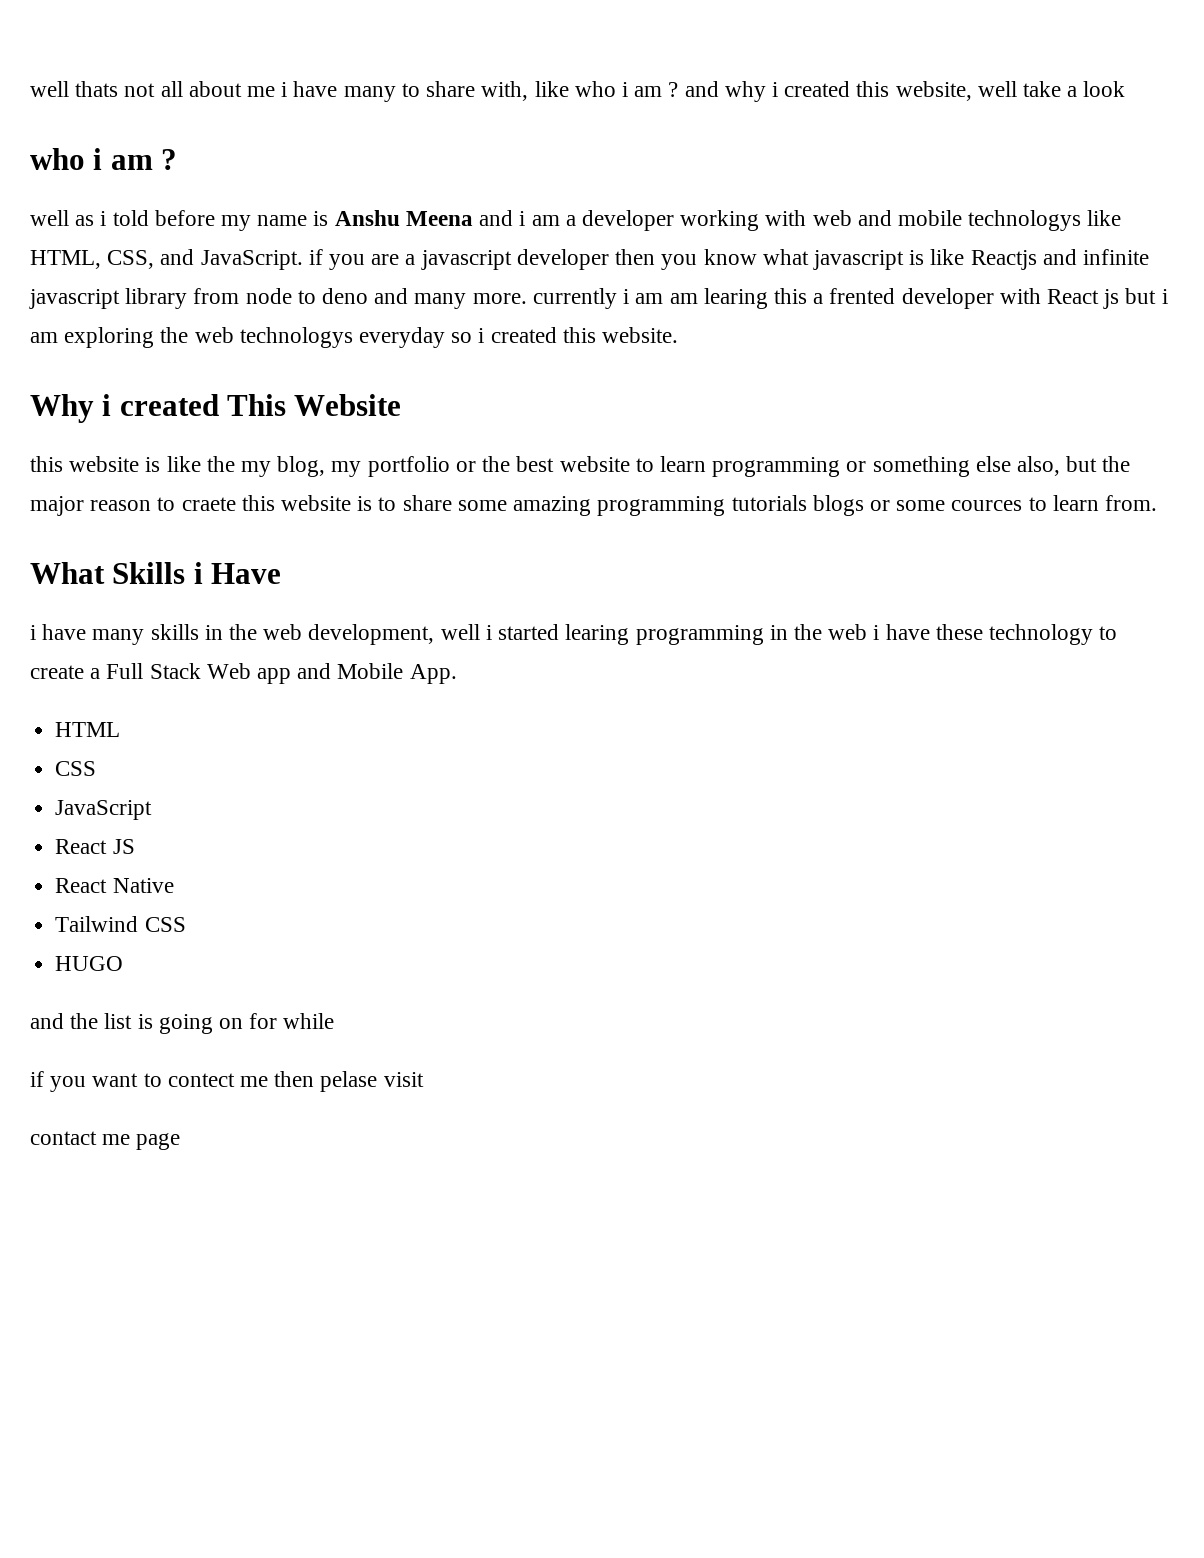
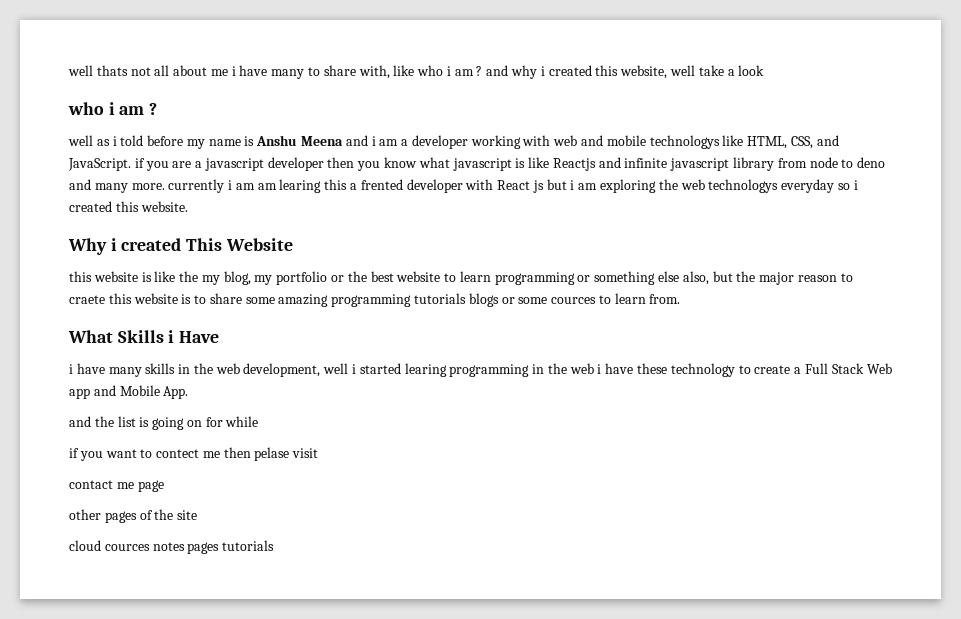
[55,722,121,737] [55,761,97,776] [55,800,153,820] [55,839,135,854] [55,878,174,893] [55,916,186,932] [55,956,124,971] // HTML // CSS // JavaScript // React JS // React Native // Tailwind CSS // HUGO -> (189, 392) none
(181, 1141) none -> [69,509,198,523] [69,540,275,554] // other pages of the site // cloud cources notes pages tutorials

